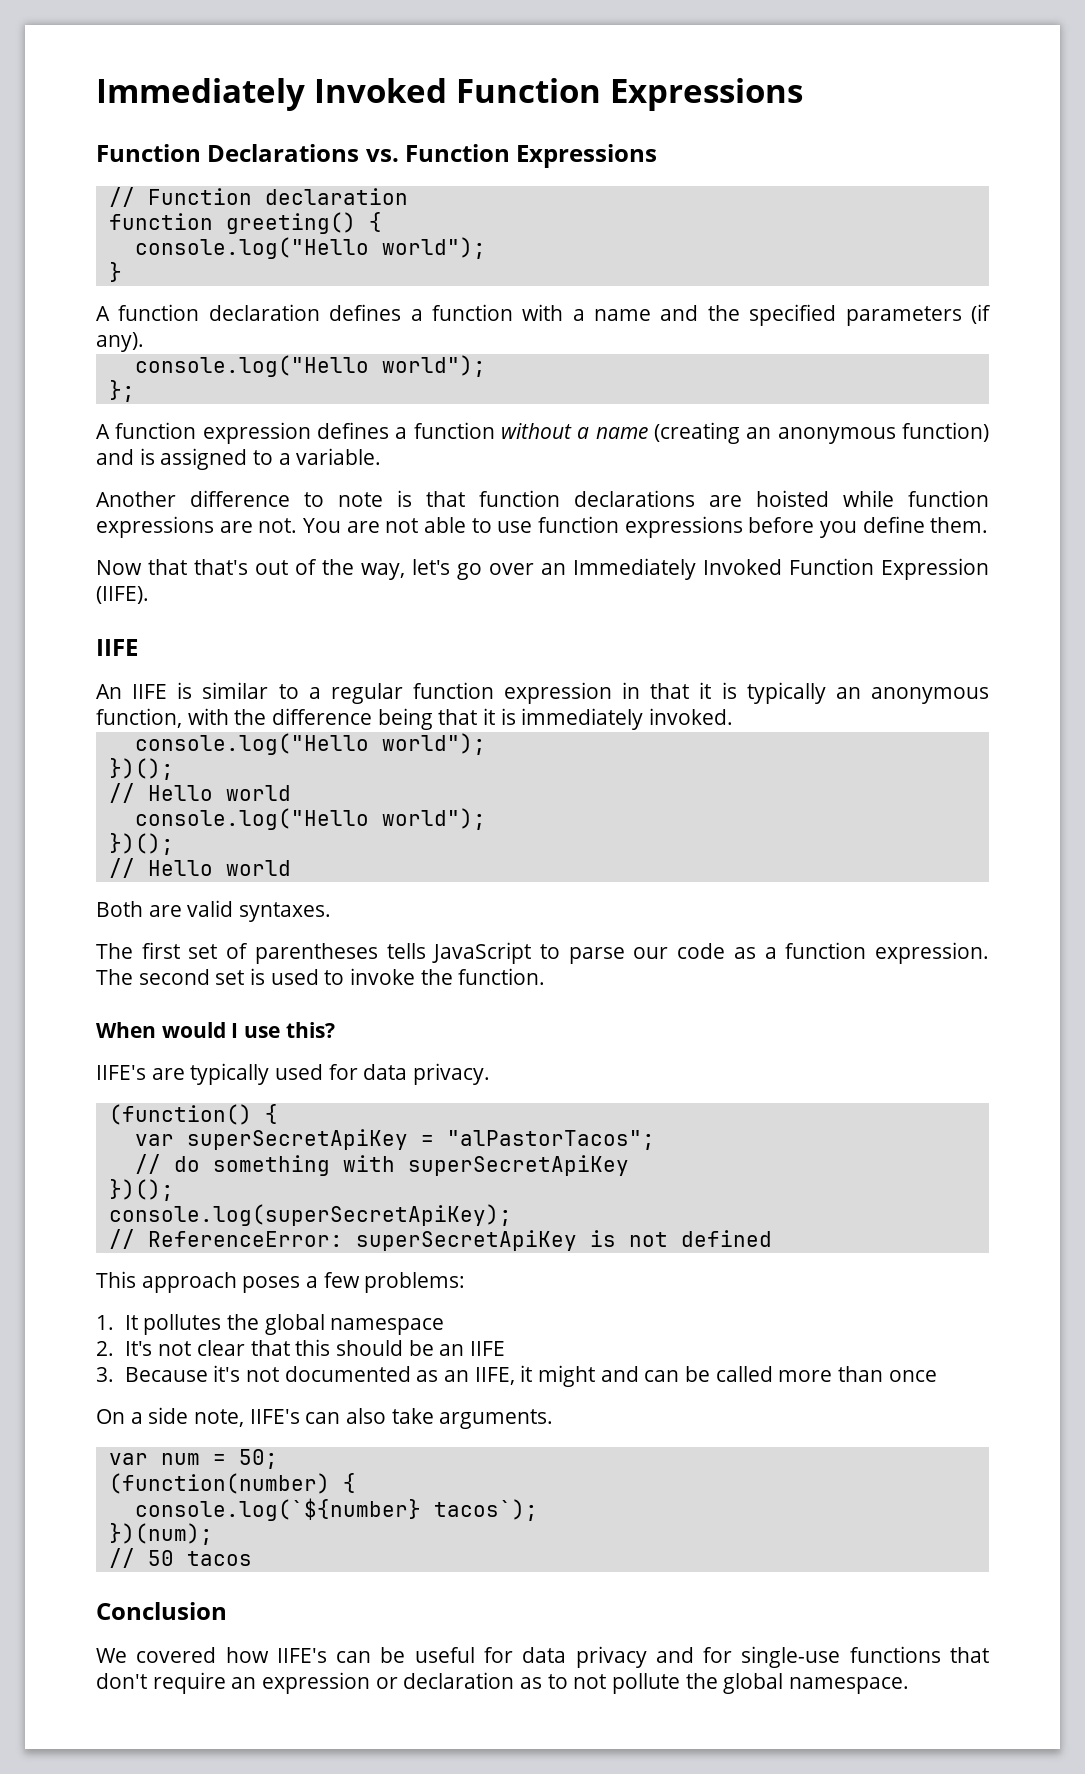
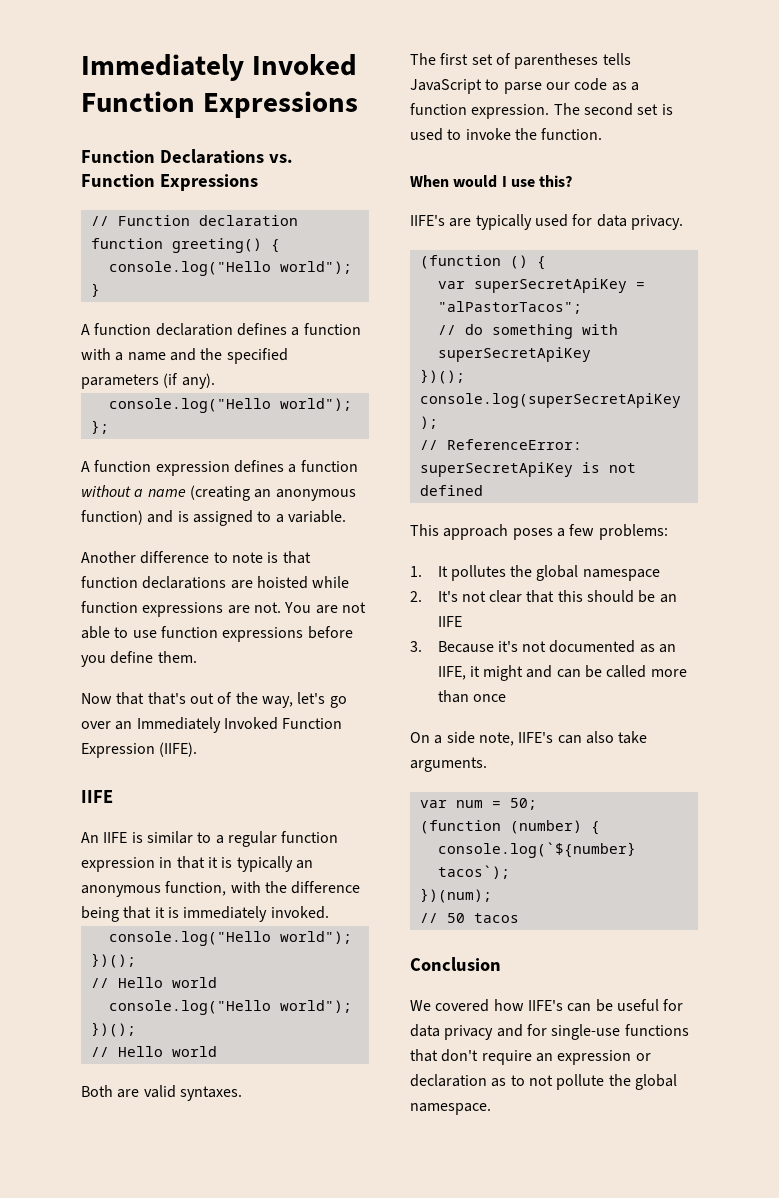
[108,1104,252,1125] (function() -> [419,255,528,269] (function ()
[108,1473,330,1494] (function(number) -> [419,820,582,834] (function (number)

